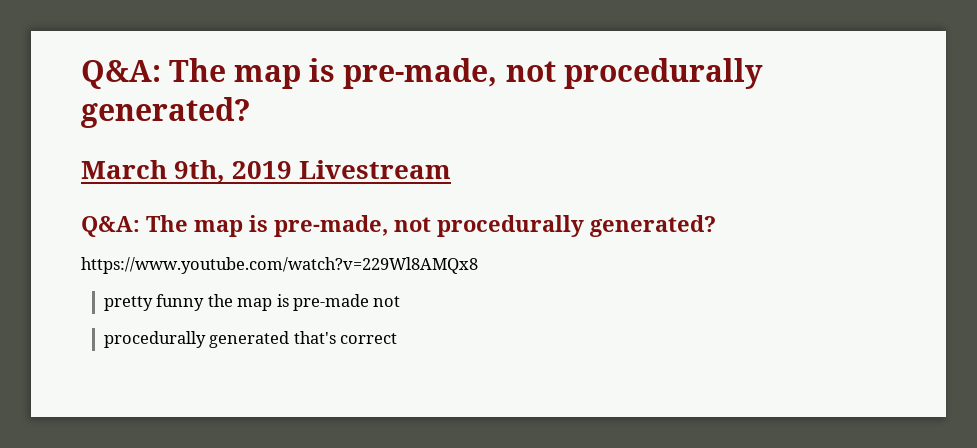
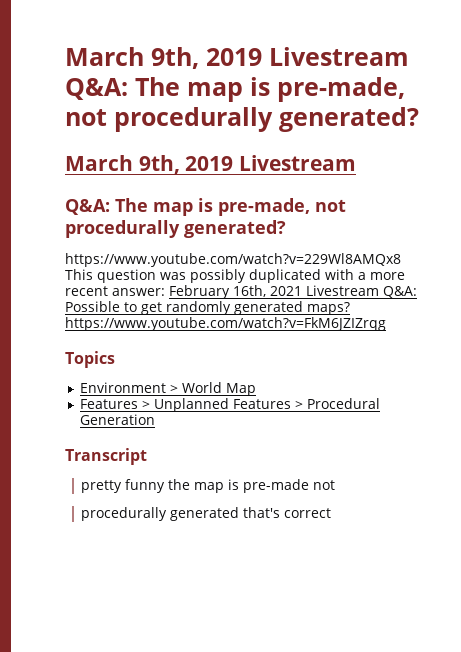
(81, 74) none -> [65,47,409,69] March 9th, 2019 Livestream
(478, 265) none -> [65,269,405,283] [65,285,417,299] [65,301,350,315] [65,317,386,331] [65,351,115,368] [79,382,256,396] [79,398,380,412] [79,414,155,425] [65,448,147,465] This question was possibly duplicated with a more recent answer: February 16th, 2021 Livestream Q&A: Possible to get randomly generated maps? https://www.youtube.com/watch?v=FkM6JZIZrqg // Topics // Environment > World Map // Features > Unplanned Features > Procedural Generation // Transcript

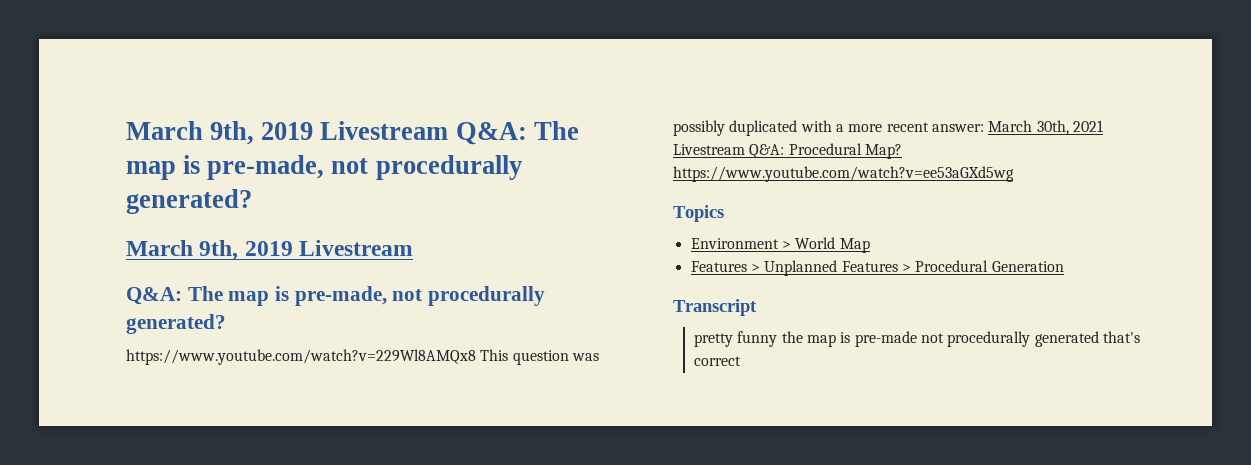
[169,285,266,299] February 16th, -> [988,120,1069,135] March 30th,
[65,301,350,315] [65,317,386,331] Possible to get randomly generated maps? https://www.youtube.com/watch?v=FkM6JZIZrqg -> [788,143,902,159] [673,166,1014,182] Procedural Map? https://www.youtube.com/watch?v=ee53aGXd5wg
(336, 485) // -> (944, 338) none

